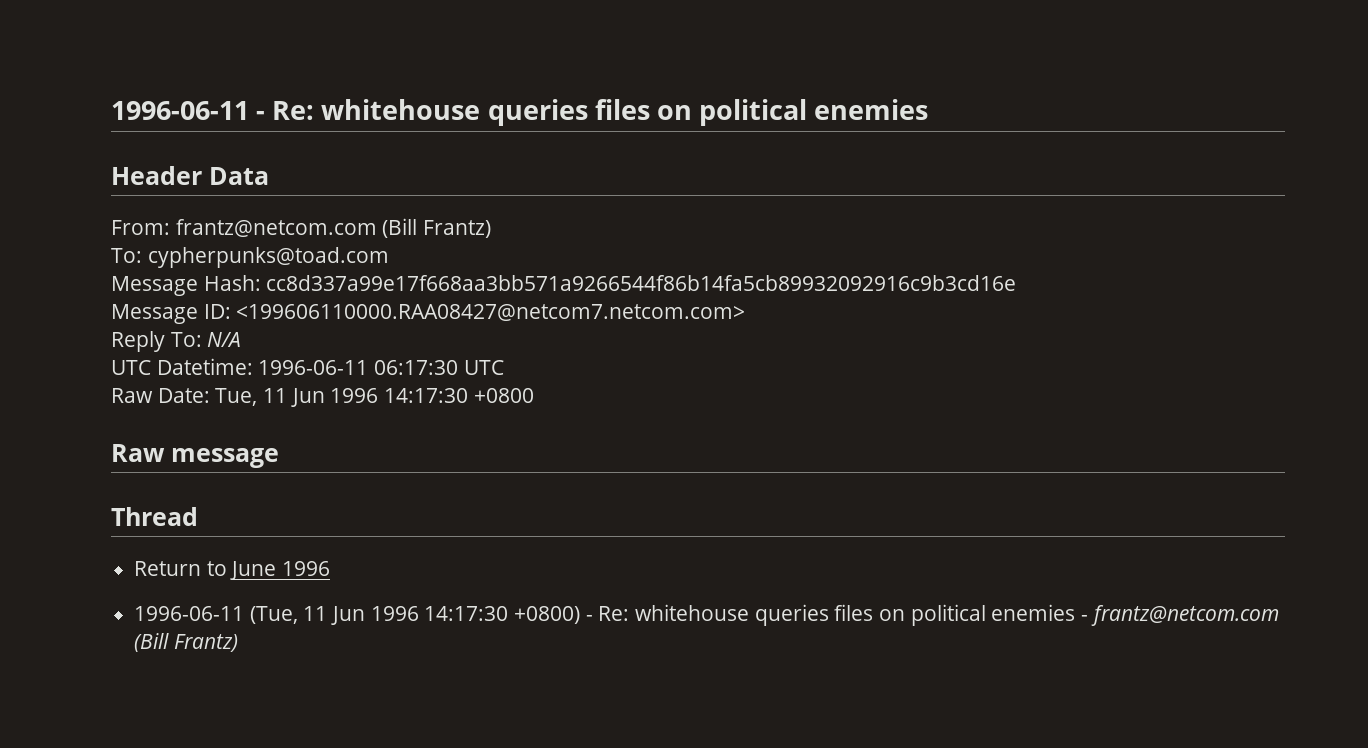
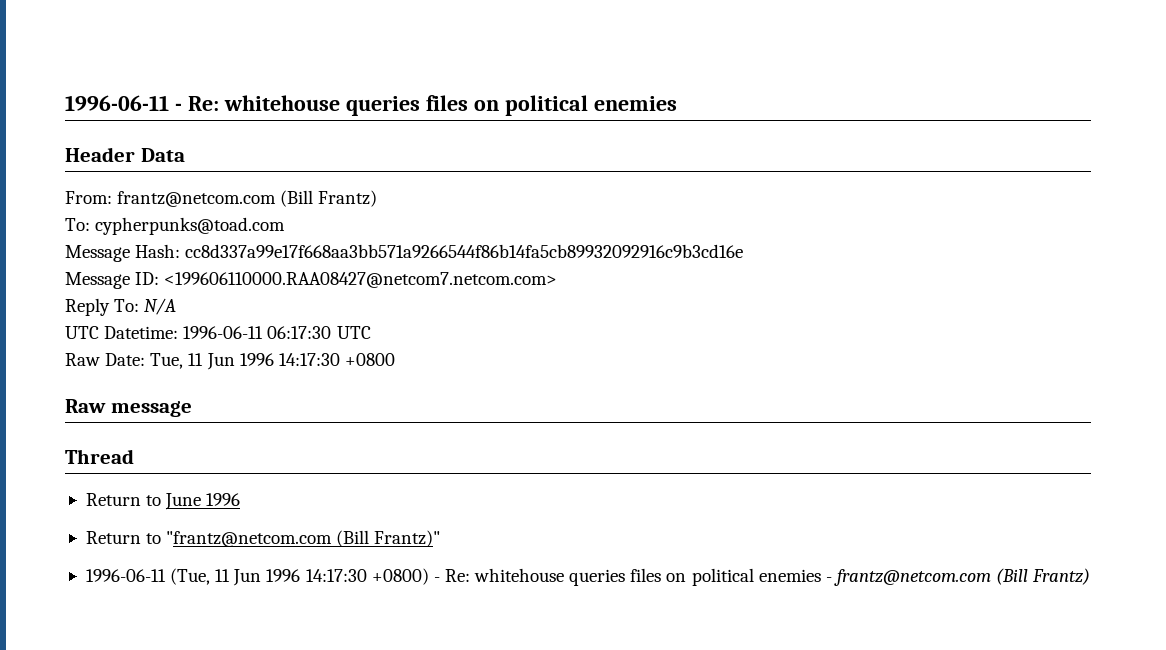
(331, 568) none -> [85,530,441,547] // Return to "frantz@netcom.com (Bill Frantz)"

